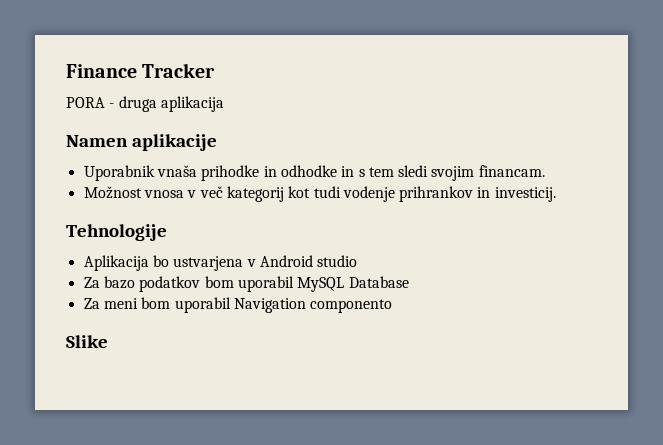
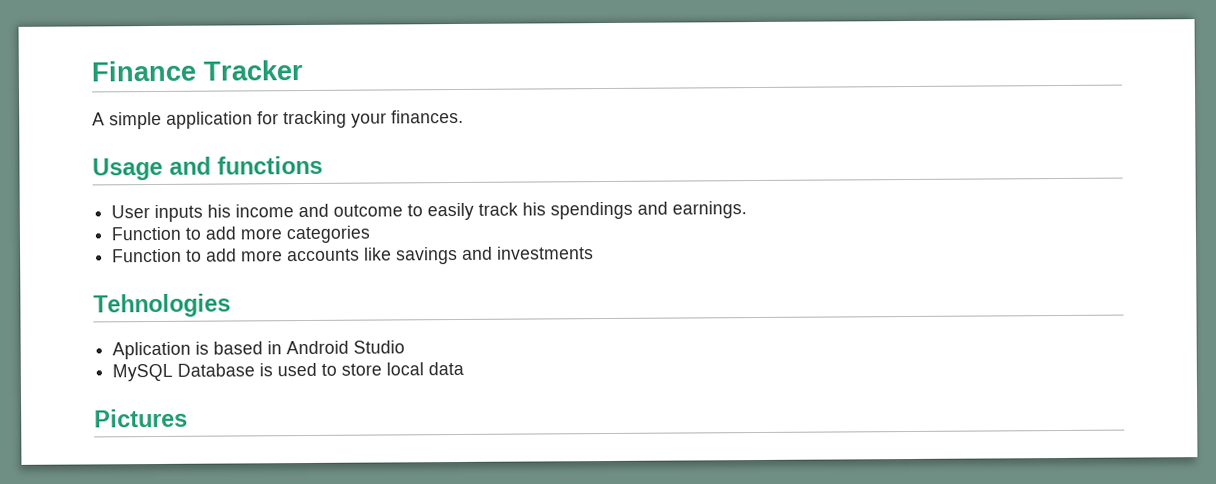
[66,96,224,112] [66,134,217,151] [83,165,545,181] [83,186,556,202] [66,224,167,241] [83,255,358,271] [83,276,409,292] [83,297,393,313] [66,335,108,348] PORA - druga aplikacija // Namen aplikacije // Uporabnik vnaša prihodke in odhodke in s tem sledi svojim financam. // Možnost vnosa v več kategorij kot tudi vodenje prihrankov in investicij. // Tehnologije // Aplikacija bo ustvarjena v Android studio // Za bazo podatkov bom uporabil MySQL Database // Za meni bom uporabil Navigation componento // Slike -> [92,109,464,130] [92,155,323,181] [111,201,748,223] [111,225,371,244] [112,246,595,265] [93,293,231,318] [112,340,406,360] [112,361,465,382] [94,408,188,428] A simple application for tracking your finances. // Usage and functions // User inputs his income and outcome to easily track his spendings and earnings. // Function to add more categories // Function to add more accounts like savings and investments // Tehnologies // Aplication is based in Android Studio // MySQL Database is used to store local data // Pictures

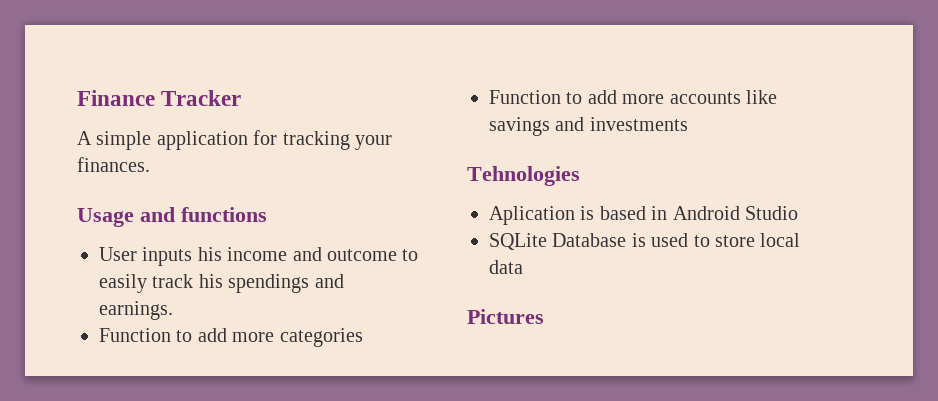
[112,363,174,382] MySQL -> [489,233,547,250] SQLite

